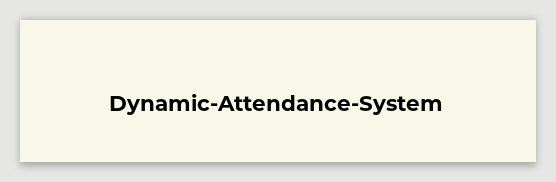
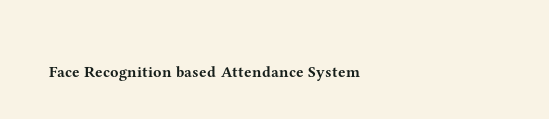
[109,94,443,115] Dynamic-Attendance-System -> [49,66,360,81] Face Recognition based Attendance System

